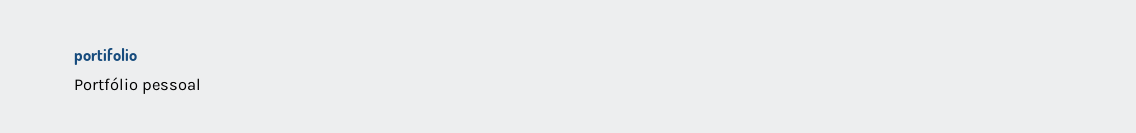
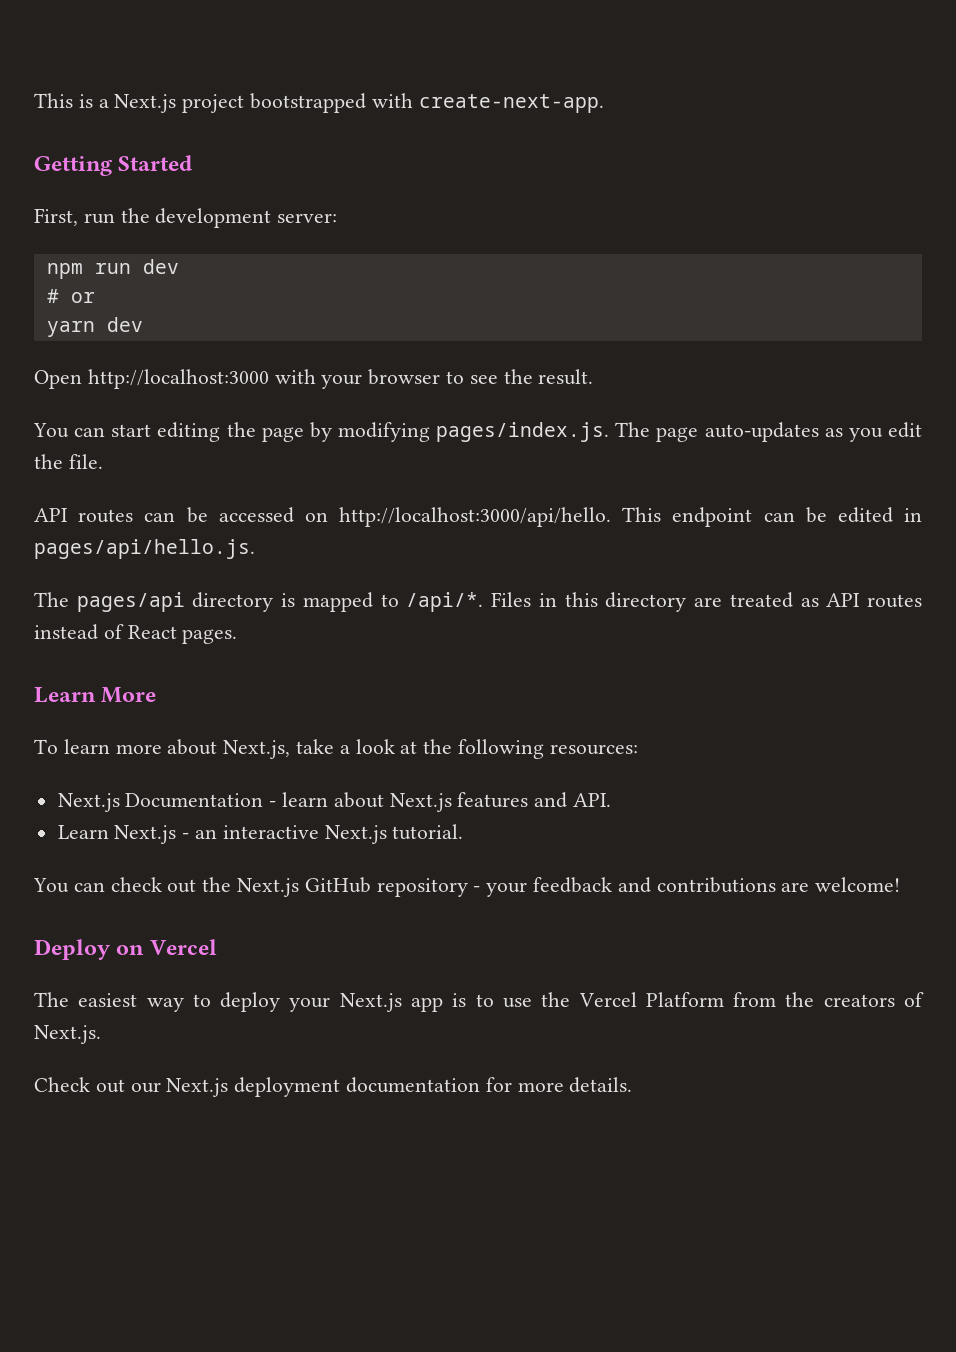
[74,48,137,65] [74,77,202,94] portifolio // Portfólio pessoal -> [34,93,604,113] [34,155,193,176] [34,208,338,228] [46,259,179,279] [46,289,95,303] [46,317,143,337] [34,369,594,389] [33,422,922,442] [34,454,103,469] [34,507,922,527] [34,539,255,559] [34,592,923,612] [34,624,238,644] [34,687,157,703] [34,739,638,759] [57,792,612,812] [57,824,464,844] [33,877,901,897] [34,939,217,960] [34,992,924,1012] [34,1025,101,1044] [34,1077,633,1097] This is a Next.js project bootstrapped with create-next-app. // Getting Started // First, run the development server: // npm run dev // # or // yarn dev // Open http://localhost:3000 with your browser to see the result. // You can start editing the page by modifying pages/index.js. The page auto-updates as you edit the file. // API routes can be accessed on http://localhost:3000/api/hello. This endpoint can be edited in pages/api/hello.js. // The pages/api directory is mapped to /api/*. Files in this directory are treated as API routes instead of React pages. // Learn More // To learn more about Next.js, take a look at the following resources: // Next.js Documentation - learn about Next.js features and API. // Learn Next.js - an interactive Next.js tutorial. // You can check out the Next.js GitHub repository - your feedback and contributions are welcome! // Deploy on Vercel // The easiest way to deploy your Next.js app is to use the Vercel Platform from the creators of Next.js. // Check out our Next.js deployment documentation for more details.

